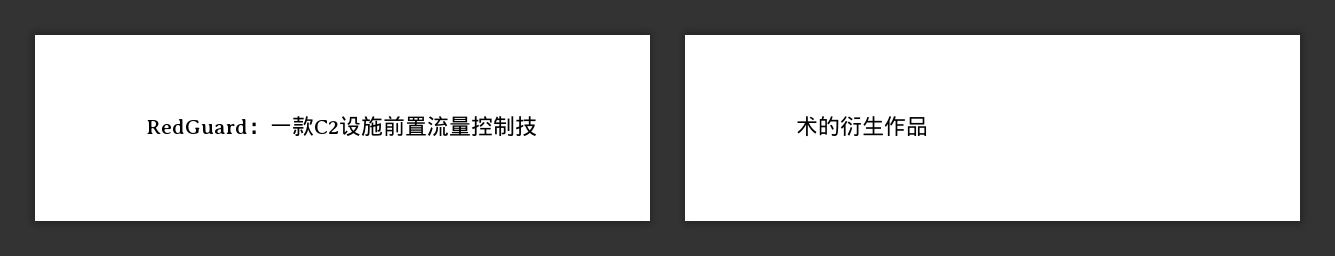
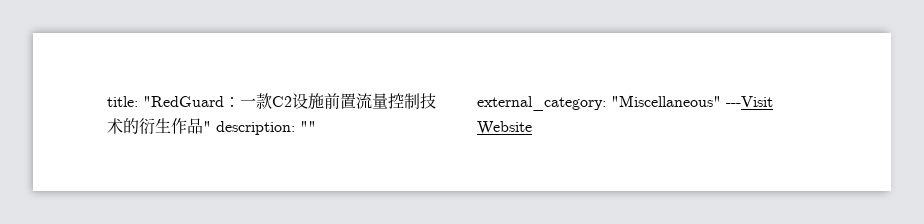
[146,119,248,134] RedGuard -> [107,96,224,107] title: "RedGuard
(928, 126) none -> [203,121,316,135] [477,95,773,111] [477,121,532,135] " description: "" external_category: "Miscellaneous" ---Visit Website

